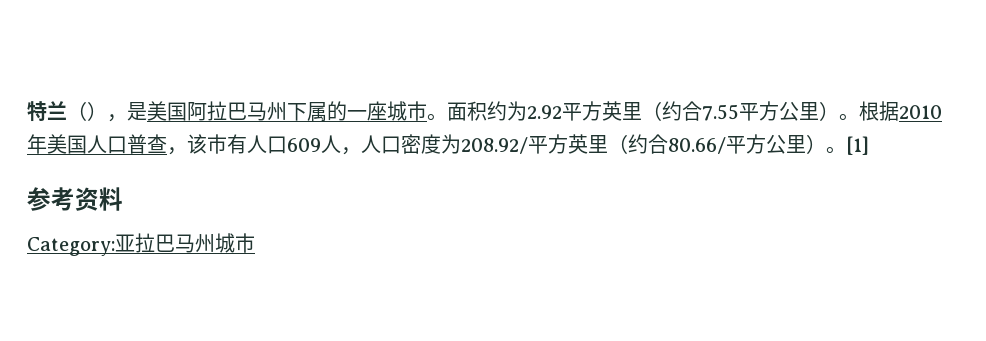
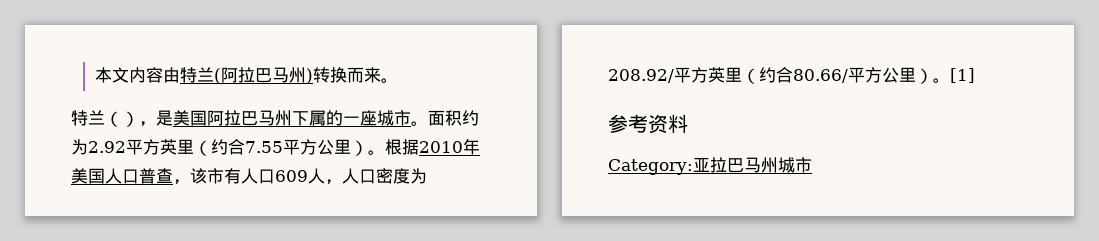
(27, 111) none -> [94,67,398,84] 本文内容由特兰(阿拉巴马州)转换而来。 //

